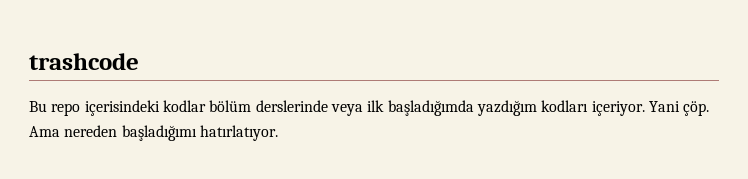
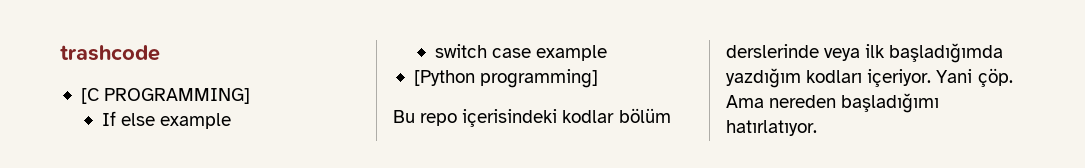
(139, 61) none -> [80,88,251,104] [102,111,232,129] [435,44,608,61] [413,69,599,88] // [C PROGRAMMING] // If else example // switch case example // [Python programming]

